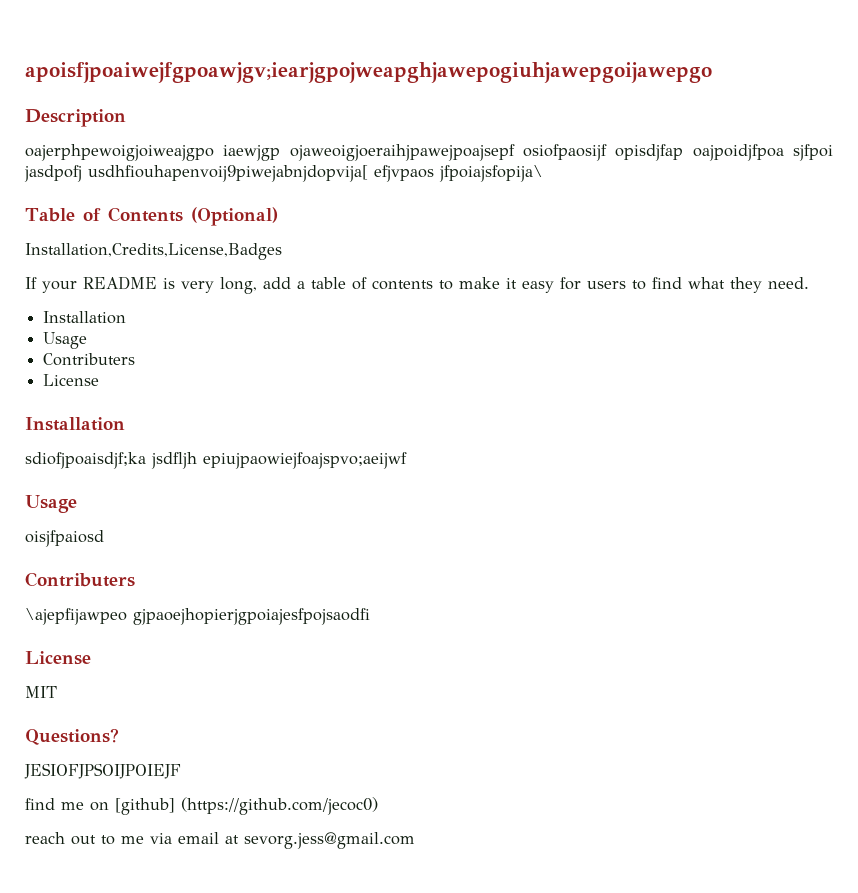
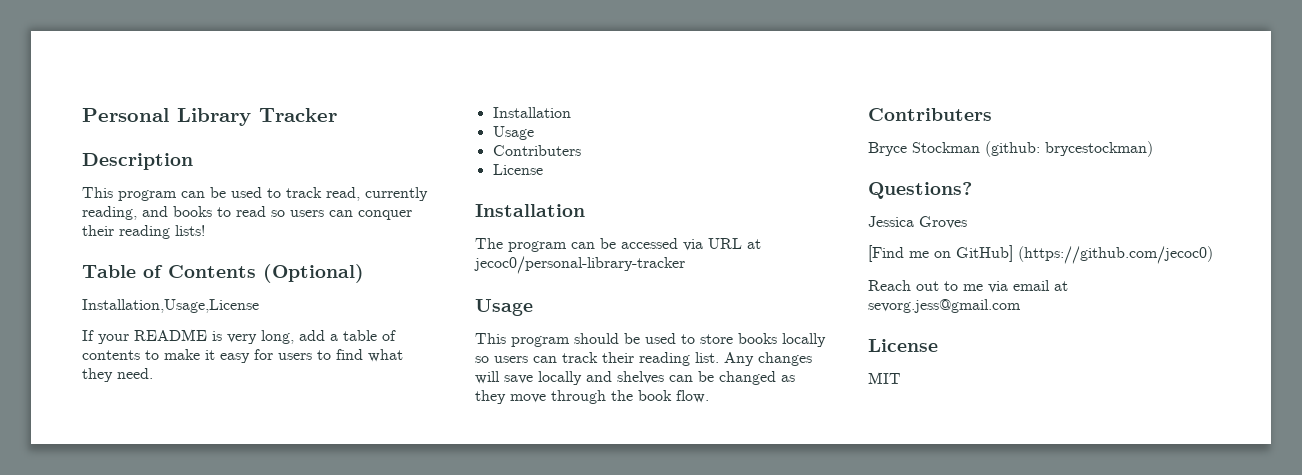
[25,62,712,83] [25,109,126,127] [25,144,834,161] [24,165,543,182] apoisfjpoaiwejfgpoawjgv;iearjgpojweapghjawepogiuhjawepgoijawepgo // Description // oajerphpewoigjoiweajgpo iaewjgp ojaweoigjoeraihjpawejpoajsepf osiofpaosijf opisdjfap oajpoidjfpoa sjfpoi jasdpofj usdhfiouhapenvoij9piwejabnjdopvija[ efjvpaos jfpoiajsfopija\ -> [82,108,337,126] [82,153,193,170] [82,187,428,201] [82,206,412,220] [82,225,205,239] Personal Library Tracker // Description // This program can be used to track read, currently reading, and books to read so users can conquer their reading lists!
[25,243,282,260] Installation,Credits,License,Badges -> [82,299,259,313] Installation,Usage,License
[25,452,407,469] [25,495,77,513] [25,530,104,547] [25,572,135,587] [25,608,370,625] [25,651,91,665] [25,686,57,698] [25,728,119,745] [24,763,181,779] [25,798,55,810] sdiofjpoaisdjf;ka jsdfljh epiujpaowiejfoajspvo;aeijwf // Usage // oisjfpaiosd // Contributers // \ajepfijawpeo gjpaoejhopierjgpoiajesfpojsaodfi // License // MIT // Questions? // JESIOFJPSOIJPOIEJF // find -> [475,238,761,252] [474,256,685,274] [475,299,533,316] [475,333,826,347] [475,352,812,366] [475,371,795,385] [475,390,709,404] [868,108,992,121] [868,141,1153,157] [868,182,972,199] [868,216,967,229] [868,245,904,262] The program can be accessed via URL at jecoc0/personal-library-tracker // Usage // This program should be used to store books locally so users can track their reading list. Any changes will save locally and shelves can be changed as they move through the book flow. // Contributers // Bryce Stockman (github: brycestockman) // Questions? // Jessica Groves // [Find
[115,798,175,815] [github] -> [956,245,1013,262] GitHub]
[25,832,65,844] reach -> [868,280,911,291] Reach
(415, 840) none -> [868,339,938,352] [868,372,901,384] // License // MIT

